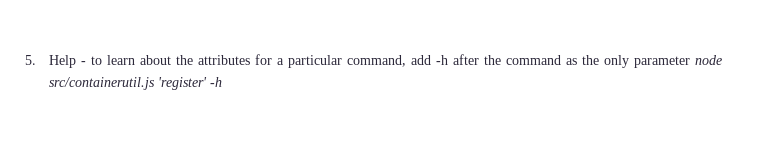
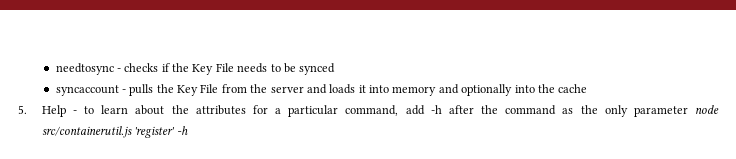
(25, 60) none -> [55,63,336,75] [55,84,588,96] needtosync - checks if the Key File needs to be synced // syncaccount - pulls the Key File from the server and loads it into memory and optionally into the cache //

